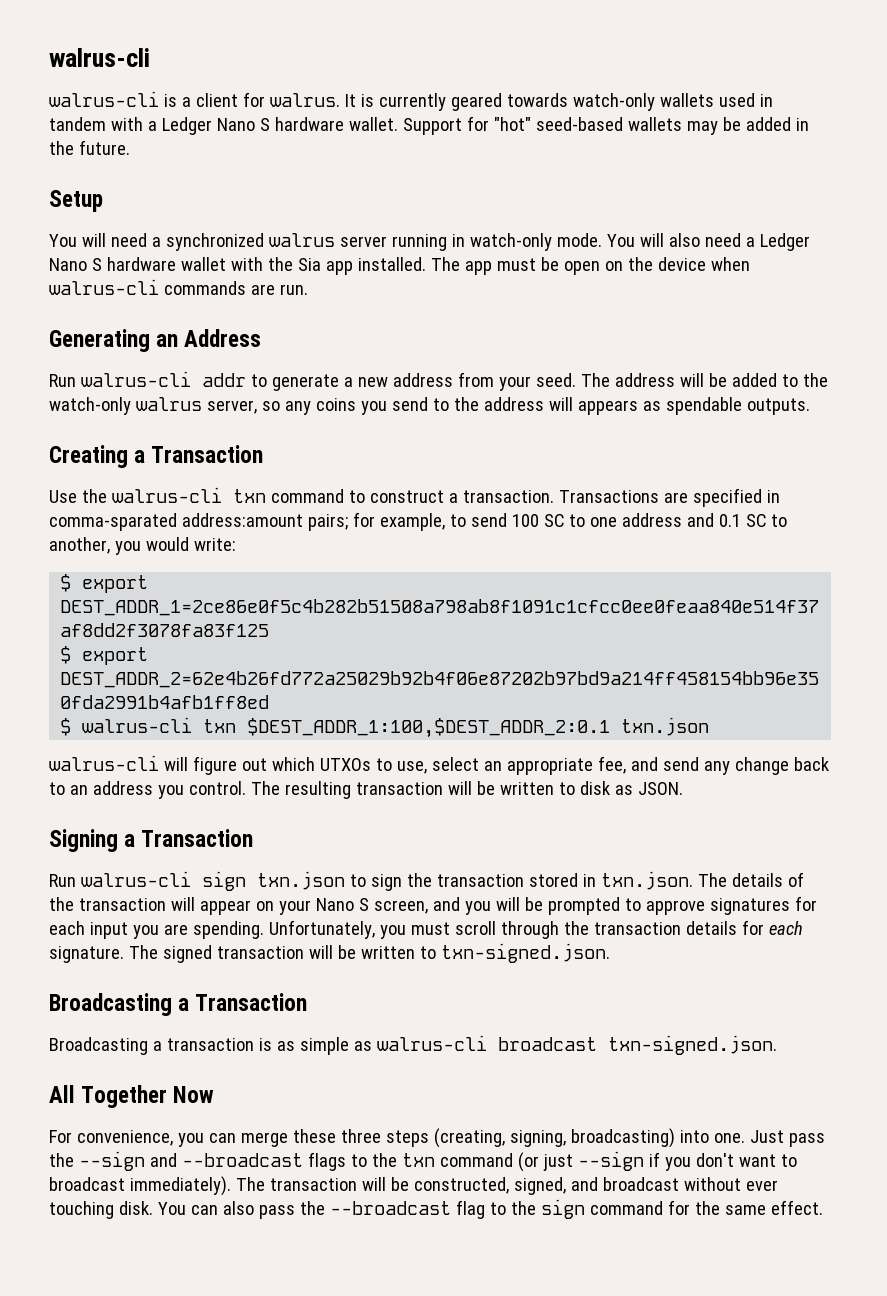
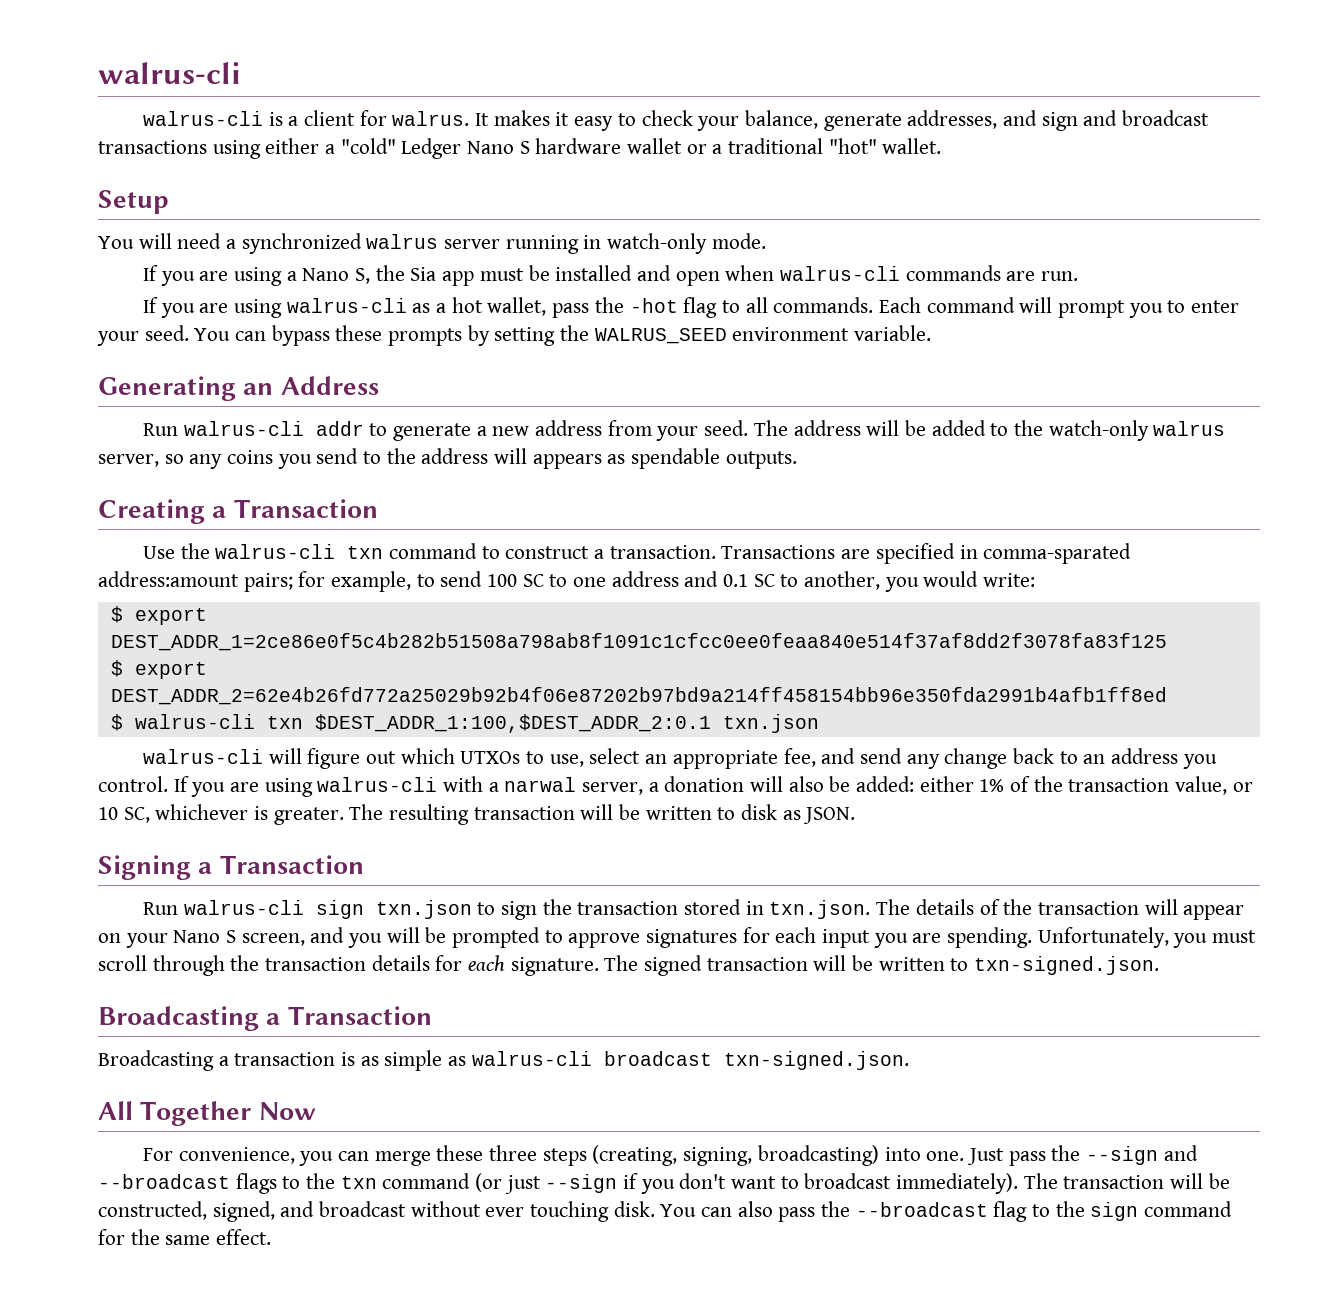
[360,93,773,111] [49,116,809,135] [49,140,130,155] is currently geared towards watch-only wallets used in tandem with a Ledger Nano S hardware wallet. Support for "hot" seed-based wallets may be added in the future. -> [493,110,1209,131] [98,138,942,159] makes it easy to check your balance, generate addresses, and sign and broadcast transactions using either a "cold" Ledger Nano S hardware wallet or a traditional "hot" wallet.
[606,233,810,251] [49,257,706,275] You will also need a Ledger Nano S hardware wallet with the Sia app installed. The app must be open on the device -> [143,265,720,286] // If you are using a Nano S, the Sia app must be installed and open
(308, 289) none -> [143,297,1239,318] [97,325,932,346] // If you are using walrus-cli as a hot wallet, pass the -hot flag to all commands. Each command will prompt you to enter your seed. You can bypass these prompts by setting the WALRUS_SEED environment variable.
(246, 788) none -> [173,776,1253,797] [98,804,344,825] If you are using walrus-cli with a narwal server, a donation will also be added: either 1% of the transaction value, or 10 SC, whichever is greater.

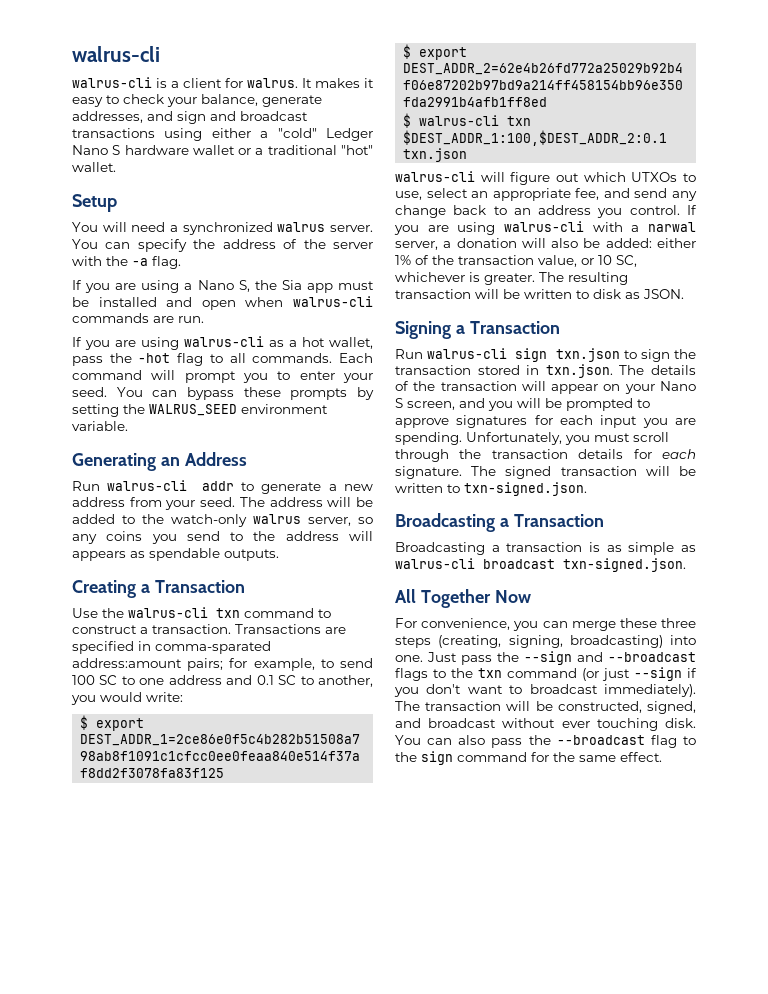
[444,233,766,254] server running in watch-only mode. -> [330,225,373,232] [72,239,373,252] [72,256,181,269] server. You can specify the address of the server with the -a flag.

